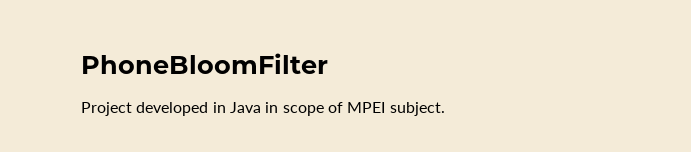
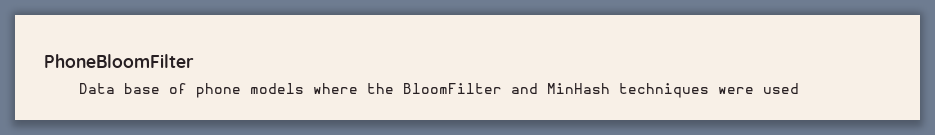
[81,102,445,116] Project developed in Java in scope of MPEI subject. -> [79,83,800,98] Data base of phone models where the BloomFilter and MinHash techniques were used

